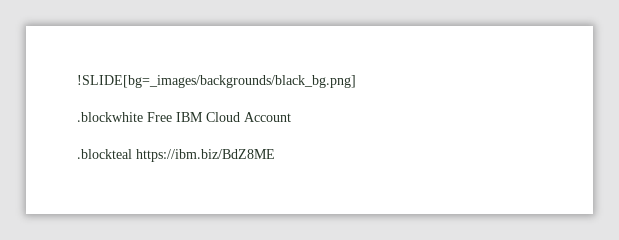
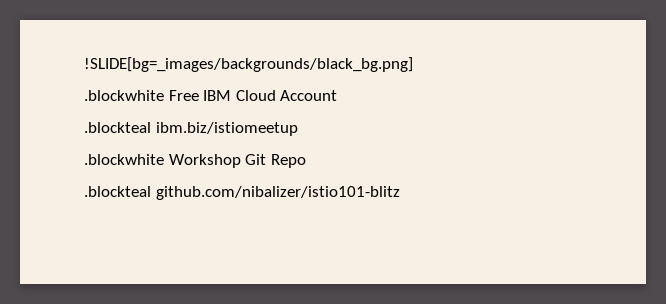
[136,149,275,162] https://ibm.biz/BdZ8ME -> [155,122,298,136] [84,154,306,168] [84,186,400,200] ibm.biz/istiomeetup // .blockwhite Workshop Git Repo // .blockteal github.com/nibalizer/istio101-blitz

